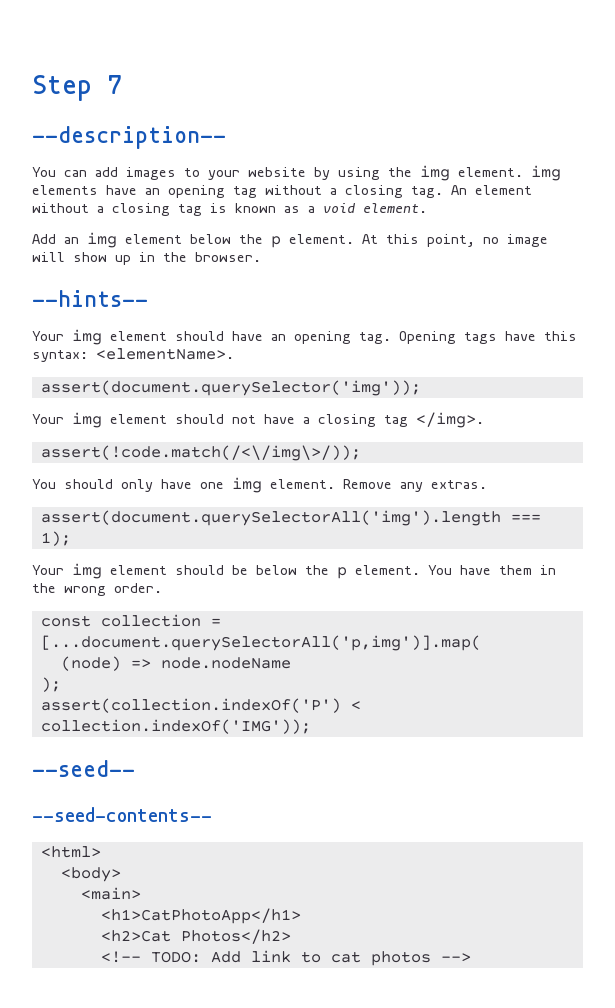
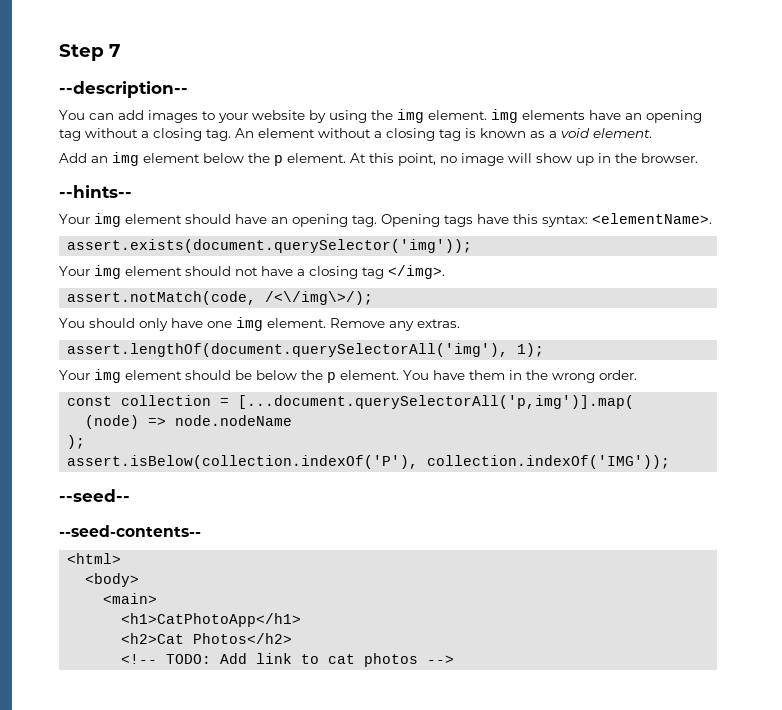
[40,380,421,396] assert(document.querySelector('img')); -> [67,239,473,253] assert.exists(document.querySelector('img'));
[40,445,361,461] assert(!code.match(/<\/img\>/)); -> [67,291,374,305] assert.notMatch(code, /<\/img\>/);
[40,510,541,526] assert(document.querySelectorAll('img').length === -> [67,343,509,357] assert.lengthOf(document.querySelectorAll('img'),
[40,698,361,713] assert(collection.indexOf('P') < -> [67,455,419,469] assert.isBelow(collection.indexOf('P'),

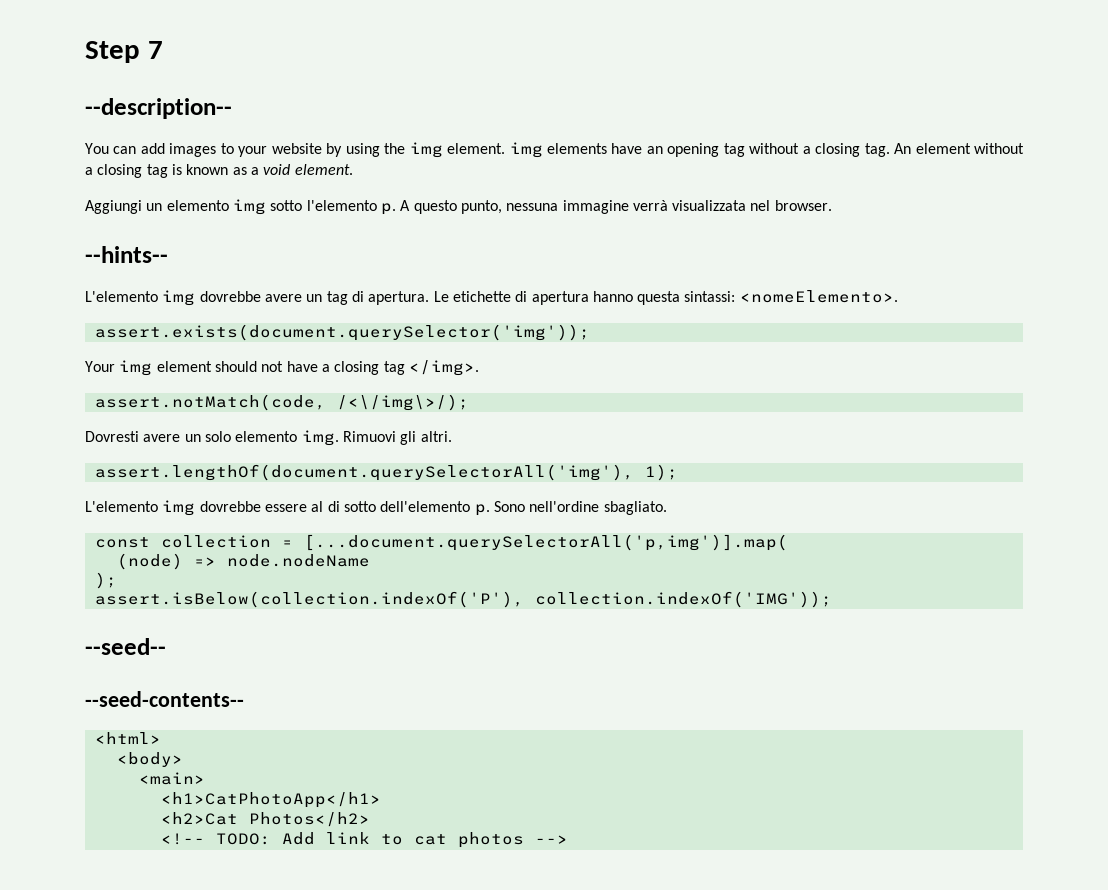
[59,152,698,166] [59,185,132,198] [59,213,712,227] Add an img element below the p element. At this point, no image will show up in the browser. // --hints-- // Your img element should have an opening tag. Opening tags have this syntax: <elementName>. -> [85,199,832,215] [85,246,168,263] [85,290,898,306] Aggiungi un elemento img sotto l'elemento p. A questo punto, nessuna immagine verrà visualizzata nel browser. // --hints-- // L'elemento img dovrebbe avere un tag di apertura. Le etichette di apertura hanno questa sintassi: <nomeElemento>.
[59,317,460,331] [67,343,545,357] [59,369,637,383] You should only have one img element. Remove any extras. // assert.lengthOf(document.querySelectorAll('img'), 1); // Your img element should be below the p element. You have them in the wrong order. -> [85,430,452,446] [94,464,678,481] [85,500,667,516] Dovresti avere un solo elemento img. Rimuovi gli altri. // assert.lengthOf(document.querySelectorAll('img'), 1); // L'elemento img dovrebbe essere al di sotto dell'elemento p. Sono nell'ordine sbagliato.

